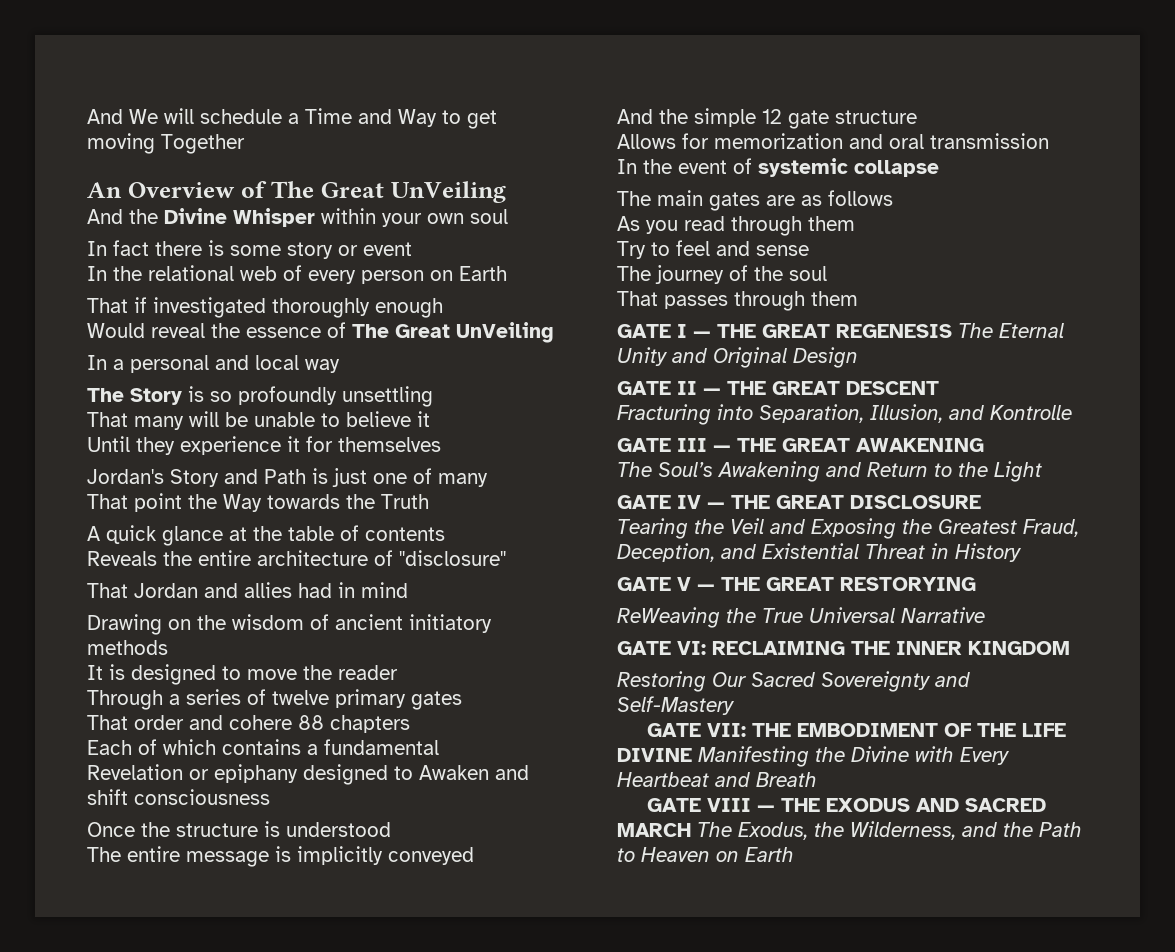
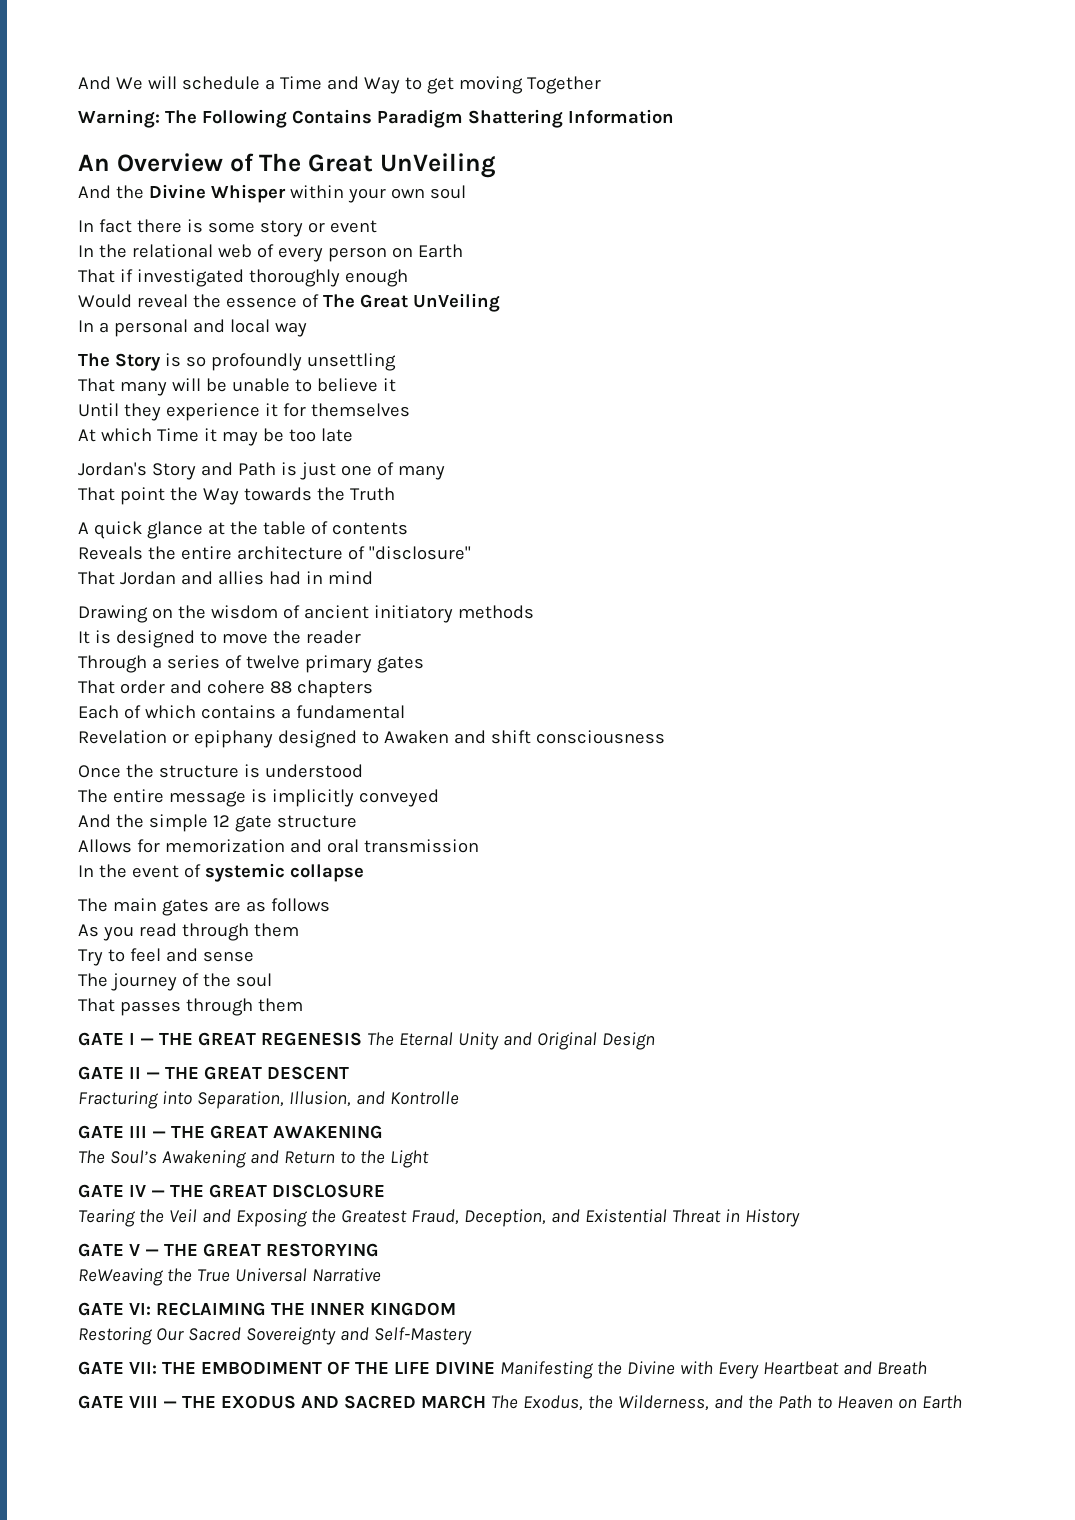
(245, 144) none -> [78,109,674,128] // Warning: The Following Contains Paradigm Shattering Information
(441, 444) none -> [78,428,353,446] // At which Time it may be too late

